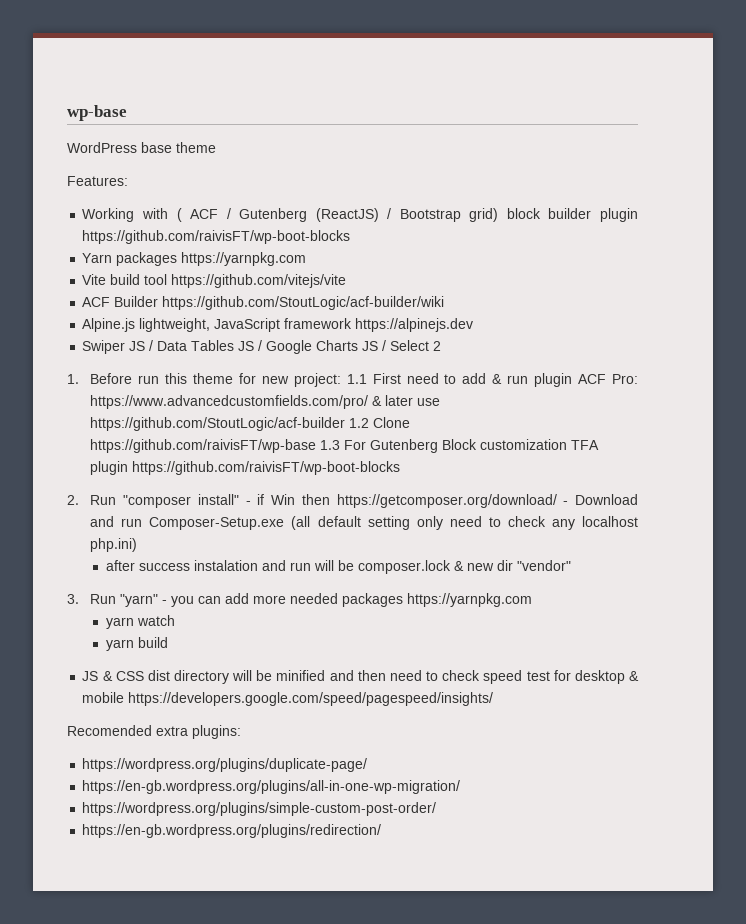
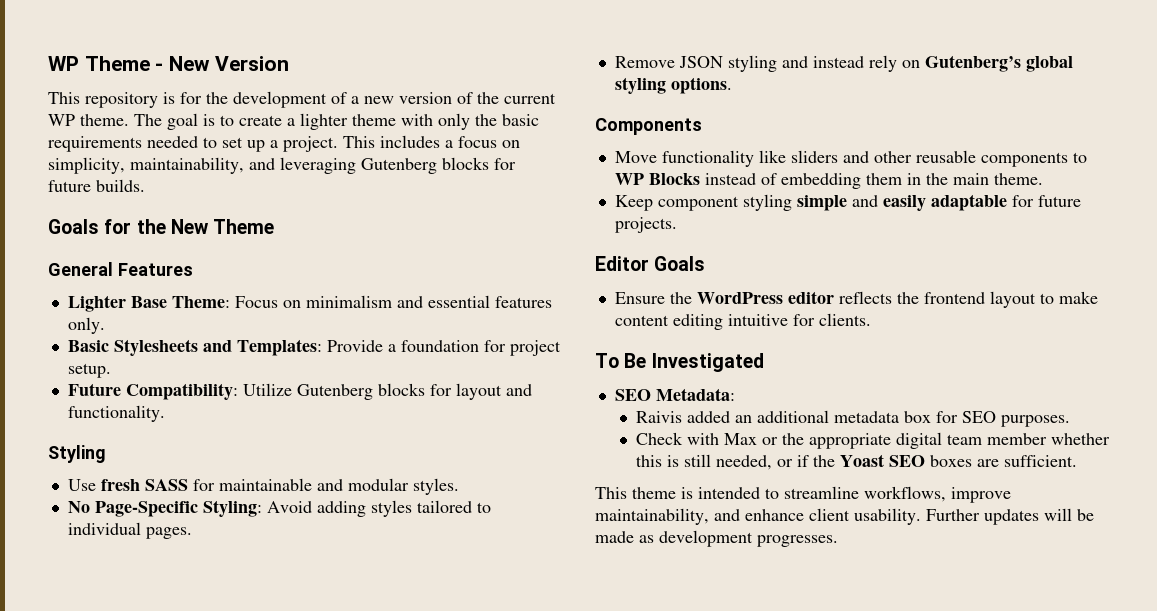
[67,105,127,121] [67,142,216,153] [67,176,128,186] [82,208,638,222] [82,230,351,244] [82,252,307,266] [82,274,347,288] [82,296,445,310] [82,318,474,332] [82,340,442,354] [67,373,639,387] [90,395,441,409] [90,417,411,431] [90,439,600,453] [90,461,401,475] [67,494,638,508] [90,516,638,530] [90,538,138,552] [105,560,571,574] [67,593,533,607] [105,615,175,629] [105,637,168,651] [82,670,639,684] [82,692,494,706] [67,725,241,739] [82,758,368,772] [82,780,461,794] [82,802,437,816] [82,824,382,838] wp-base // WordPress base theme // Features: // Working with ( ACF / Gutenberg (ReactJS) / Bootstrap grid) block builder plugin https://github.com/raivisFT/wp-boot-blocks // Yarn packages https://yarnpkg.com // Vite build tool https://github.com/vitejs/vite // ACF Builder https://github.com/StoutLogic/acf-builder/wiki // Alpine.js lightweight, JavaScript framework https://alpinejs.dev // Swiper JS / Data Tables JS / Google Charts JS / Select 2 // 1. Before run this theme for new project: 1.1 First need to add & run plugin ACF Pro: https://www.advancedcustomfields.com/pro/ & later use https://github.com/StoutLogic/acf-builder 1.2 Clone https://github.com/raivisFT/wp-base 1.3 For Gutenberg Block customization TFA plugin https://github.com/raivisFT/wp-boot-blocks // 2. Run "composer install" - if Win then https://getcomposer.org/download/ - Download and run Composer-Setup.exe (all default setting only need to check any localhost php.ini) // after success instalation and run will be composer.lock & new dir "vendor" // 3. Run "yarn" - you can add more needed packages https://yarnpkg.com // yarn watch // yarn build // JS & CSS dist directory will be minified and then need to check speed test for desktop & mobile https://developers.google.com/speed/pagespeed/insights/ // Recomended extra plugins: // https://wordpress.org/plugins/duplicate-page/ // https://en-gb.wordpress.org/plugins/all-in-one-wp-migration/ // https://wordpress.org/plugins/simple-custom-post-order/ // https://en-gb.wordpress.org/plugins/redirection/ -> [48,56,289,71] [48,91,556,108] [48,113,539,130] [48,135,520,152] [48,157,516,174] [48,179,145,192] [48,219,275,234] [48,262,193,276] [67,295,552,312] [67,317,105,334] [67,339,561,356] [67,363,111,378] [67,383,532,400] [67,405,165,422] [48,445,106,463] [67,478,459,495] [67,500,491,517] [67,522,192,539] [614,55,1073,72] [614,77,732,94] [595,118,702,135] [614,150,1087,167] [614,173,1043,189] [614,194,1081,211] [614,217,677,233] [595,256,706,271] [614,291,1098,308] [614,313,871,330] [595,353,764,372] [614,388,735,401] [635,410,1070,427] [635,432,1110,449] [635,454,1077,470] [595,486,1011,503] [595,508,1094,525] [595,530,838,547] WP Theme - New Version // This repository is for the development of a new version of the current WP theme. The goal is to create a lighter theme with only the basic requirements needed to set up a project. This includes a focus on simplicity, maintainability, and leveraging Gutenberg blocks for future builds. // Goals for the New Theme // General Features // Lighter Base Theme: Focus on minimalism and essential features only. // Basic Stylesheets and Templates: Provide a foundation for project setup. // Future Compatibility: Utilize Gutenberg blocks for layout and functionality. // Styling // Use fresh SASS for maintainable and modular styles. // No Page-Specific Styling: Avoid adding styles tailored to individual pages. // Remove JSON styling and instead rely on Gutenberg’s global styling options. // Components // Move functionality like sliders and other reusable components to WP Blocks instead of embedding them in the main theme. // Keep component styling simple and easily adaptable for future projects. // Editor Goals // Ensure the WordPress editor reflects the frontend layout to make content editing intuitive for clients. // To Be Investigated // SEO Metadata: // Raivis added an additional metadata box for SEO purposes. // Check with Max or the appropriate digital team member whether this is still needed, or if the Yoast SEO boxes are sufficient. // This theme is intended to streamline workflows, improve maintainability, and enhance client usability. Further updates will be made as development progresses.

